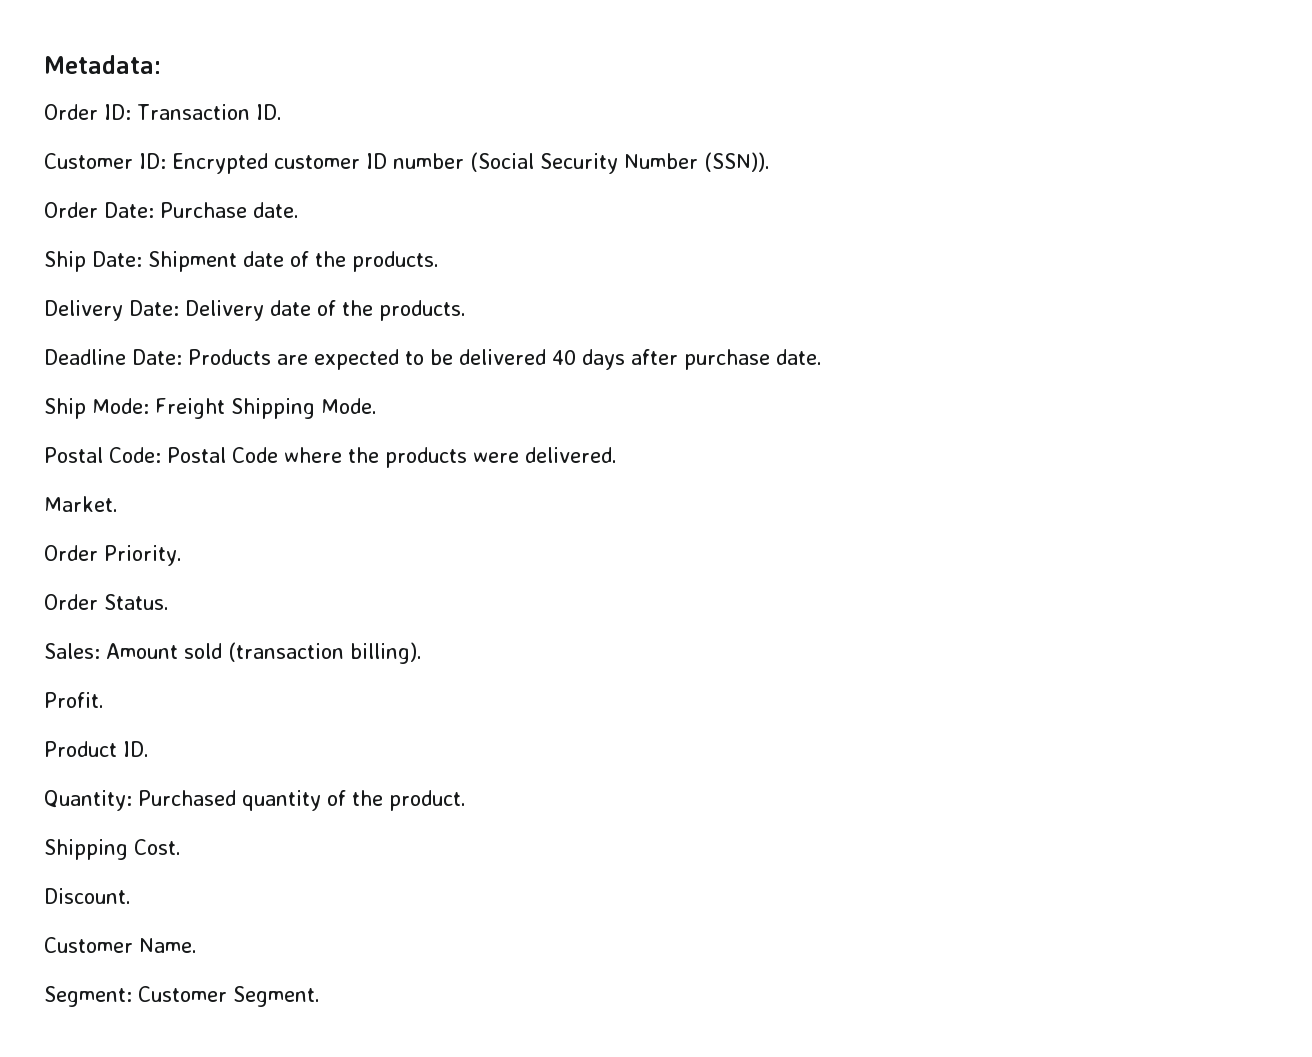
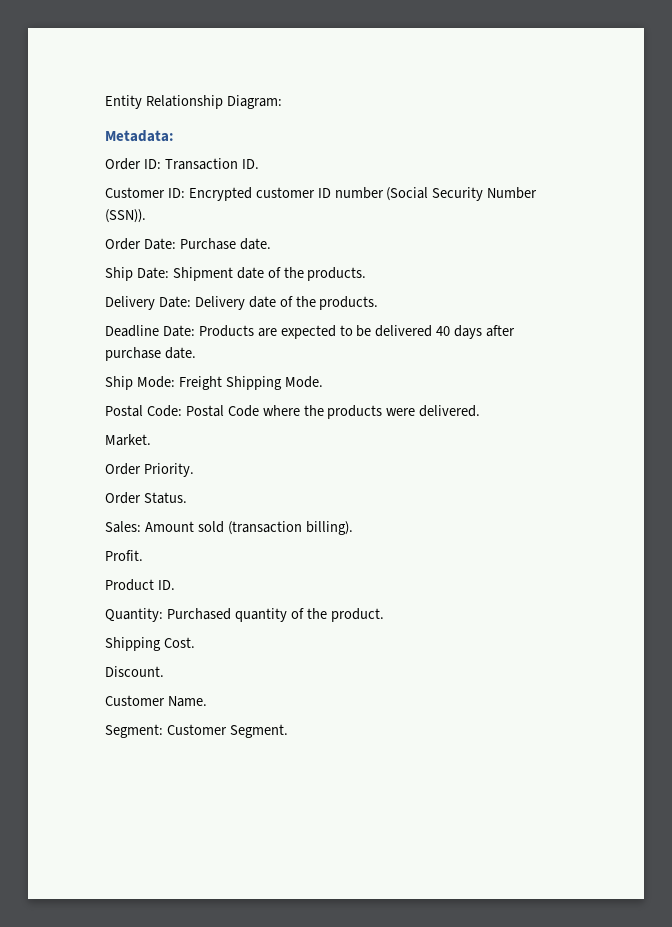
(44, 64) none -> [105,95,282,109] Entity Relationship Diagram: //

